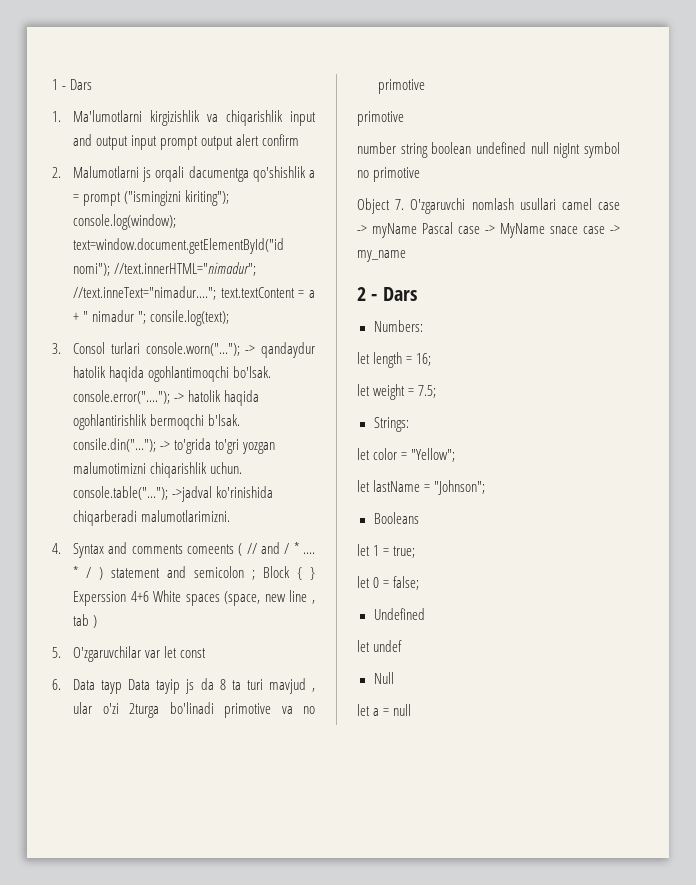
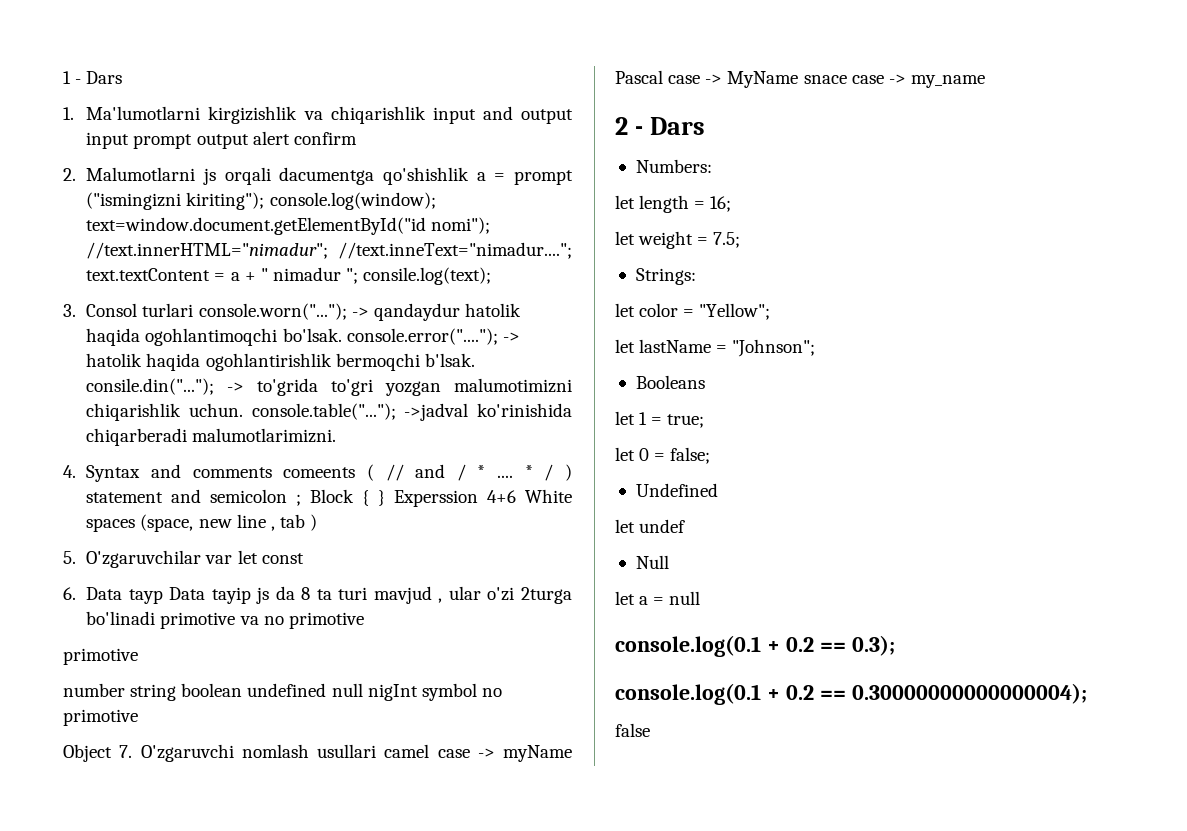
(412, 710) none -> [615,635,895,657] [615,683,1087,705] [615,723,650,737] // console.log(0.1 + 0.2 == 0.3); // console.log(0.1 + 0.2 == 0.30000000000000004); // false

